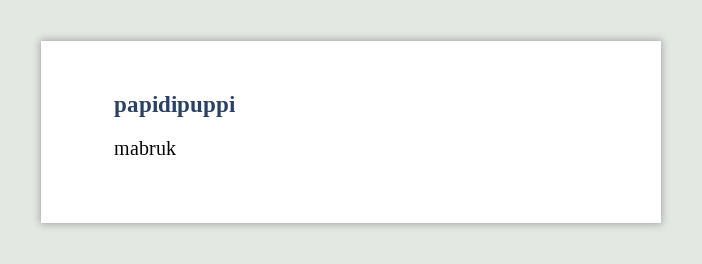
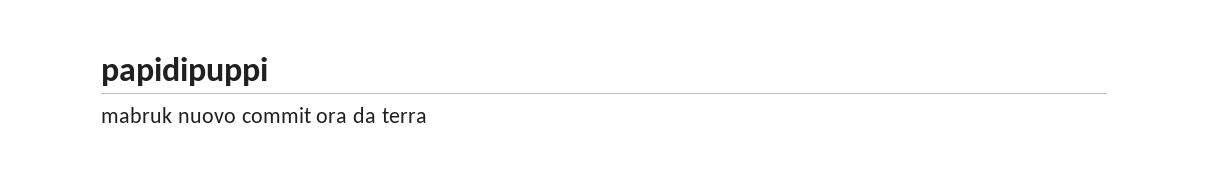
(176, 148) none -> [177,107,428,123] nuovo commit ora da terra

